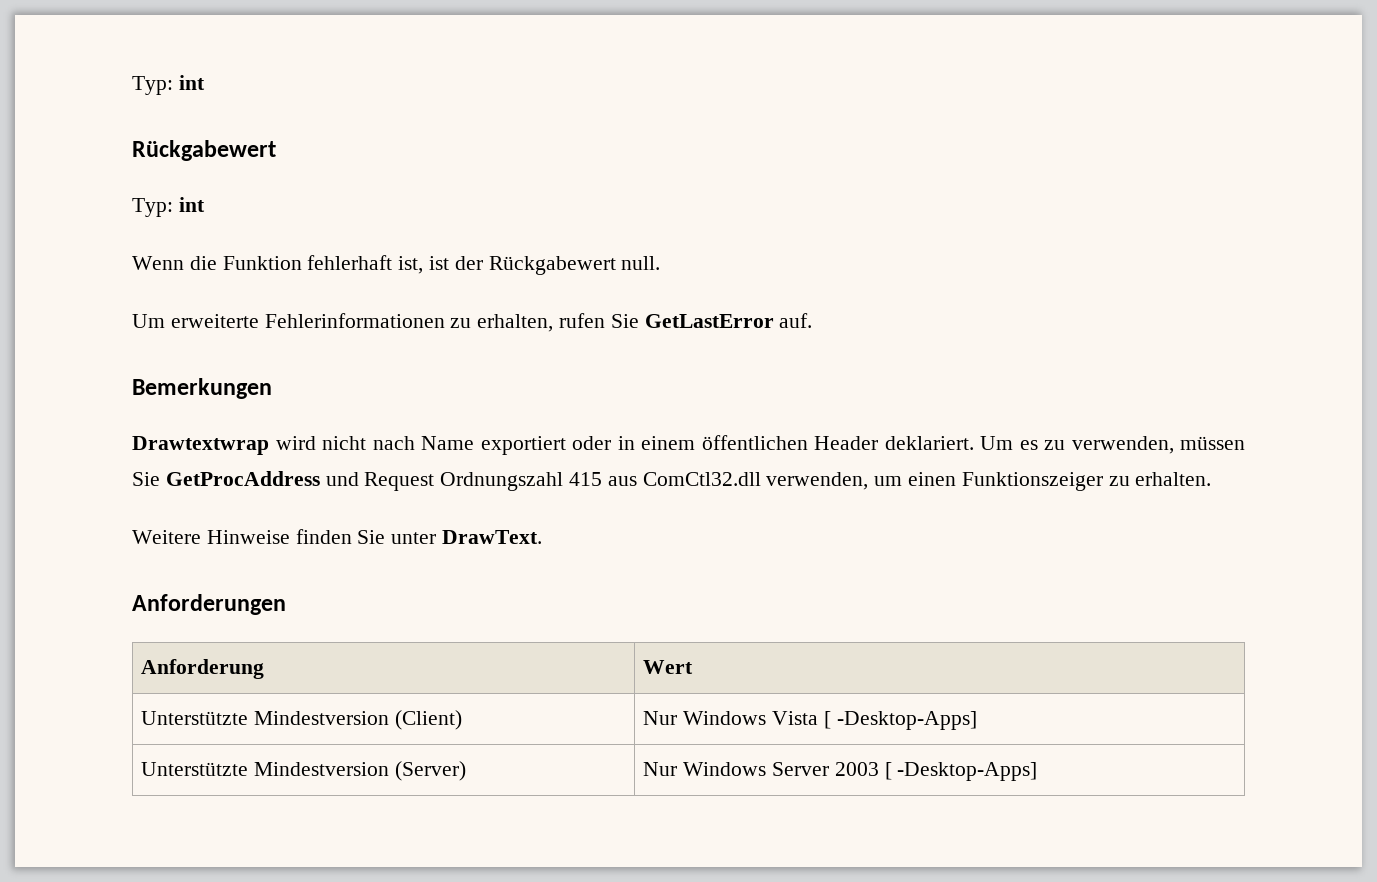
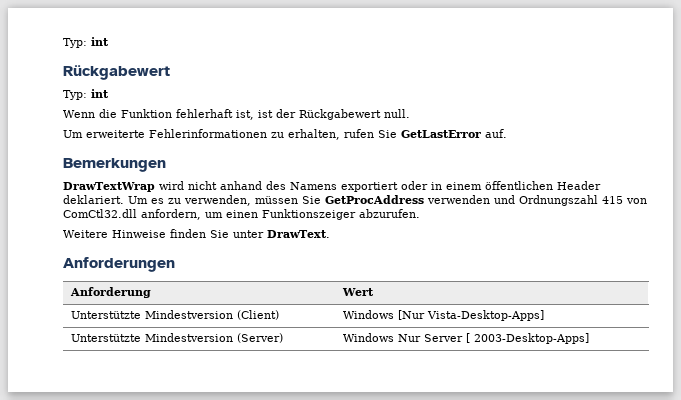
[132,436,269,455] Drawtextwrap -> [63,182,155,192] DrawTextWrap
[372,436,474,450] nach Name -> [219,181,337,190] anhand des Namens
[325,472,869,491] und Request Ordnungszahl 415 aus ComCtl32.dll verwenden, -> [427,195,647,206] [63,209,201,220] verwenden und Ordnungszahl 415 von ComCtl32.dll anfordern,
[1108,472,1212,486] zu erhalten. -> [359,209,420,218] abzurufen.
[643,711,977,730] [141,761,466,781] [643,762,1038,781] Nur Windows Vista [ -Desktop-Apps] // Unterstützte Mindestversion (Server) | Nur Windows Server 2003 [ -Desktop-Apps] -> [342,310,544,321] [70,333,283,343] [342,333,589,344] Windows [Nur Vista-Desktop-Apps] // Unterstützte Mindestversion (Server) | Windows Nur Server [ 2003-Desktop-Apps]

